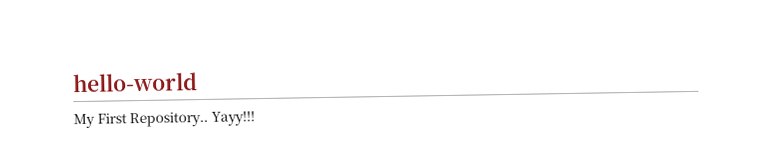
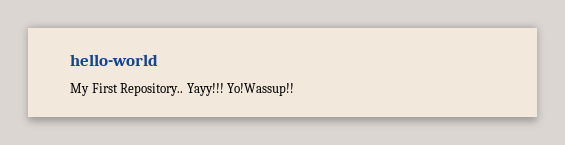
(255, 118) none -> [227,83,295,96] Yo!Wassup!!

